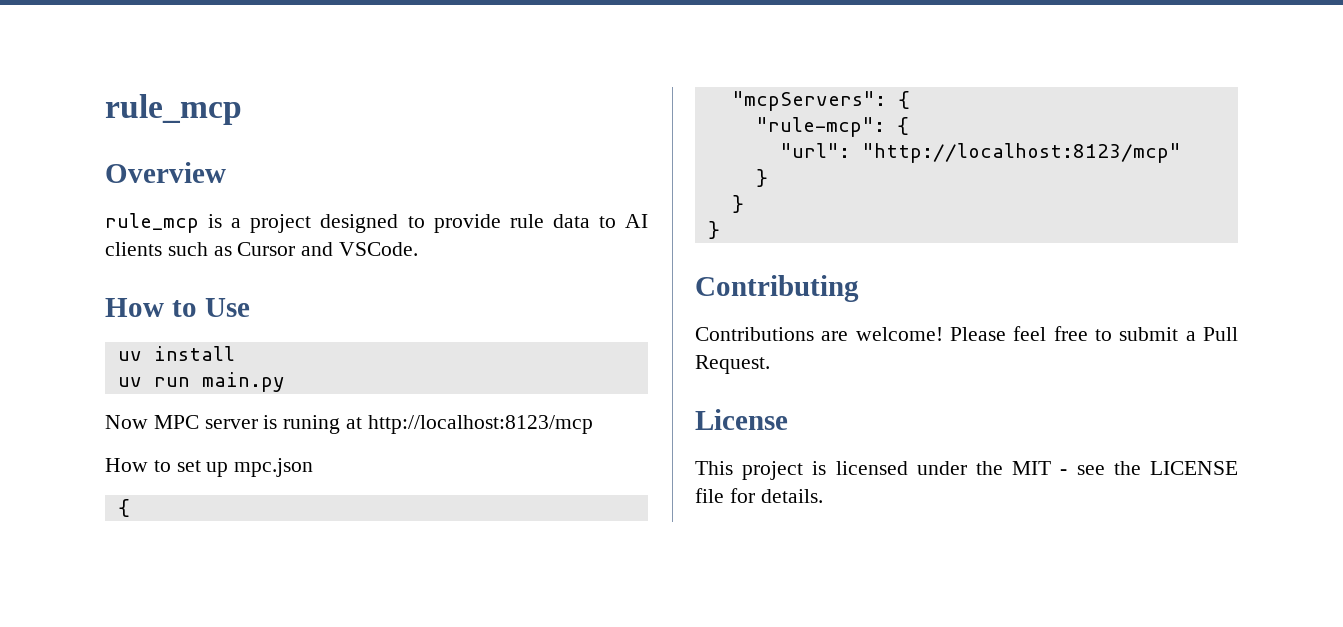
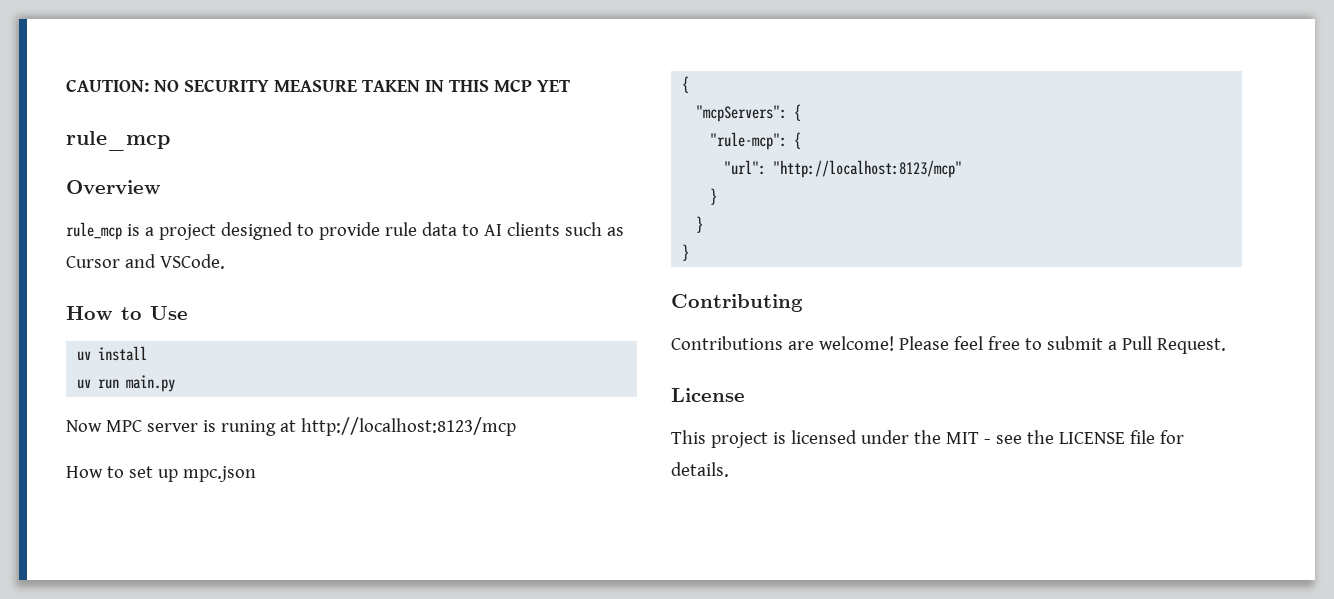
(105, 109) none -> [66,79,570,92] CAUTION: NO SECURITY MEASURE TAKEN IN THIS MCP YET //

